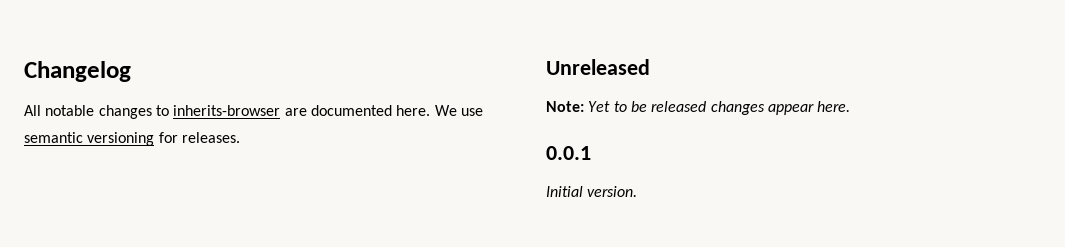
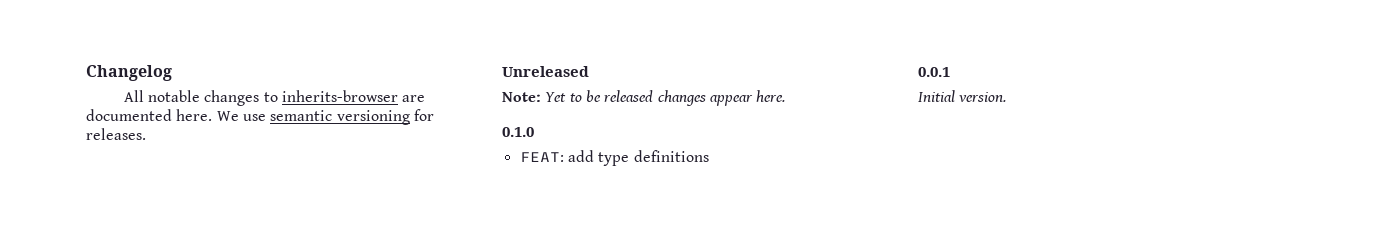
(851, 106) none -> [502,127,534,137] [519,150,709,166] // 0.1.0 // FEAT: add type definitions

